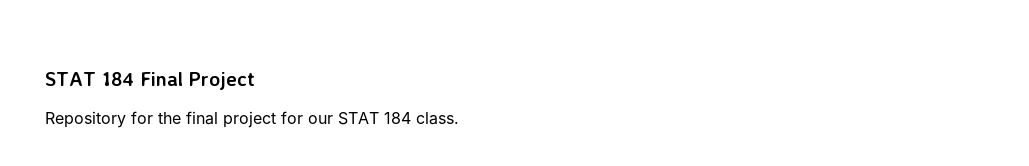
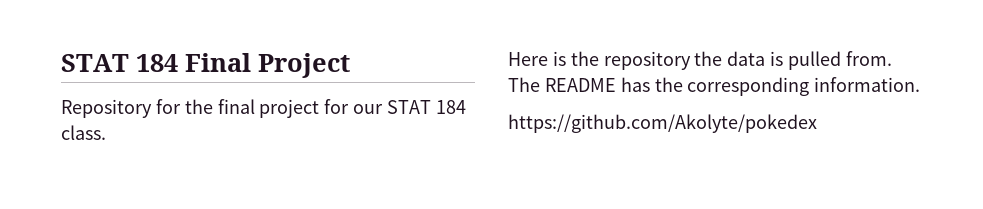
(459, 118) none -> [508,51,892,70] [508,77,921,96] [508,114,817,133] // Here is the repository the data is pulled from. The README has the corresponding information. // https://github.com/Akolyte/pokedex

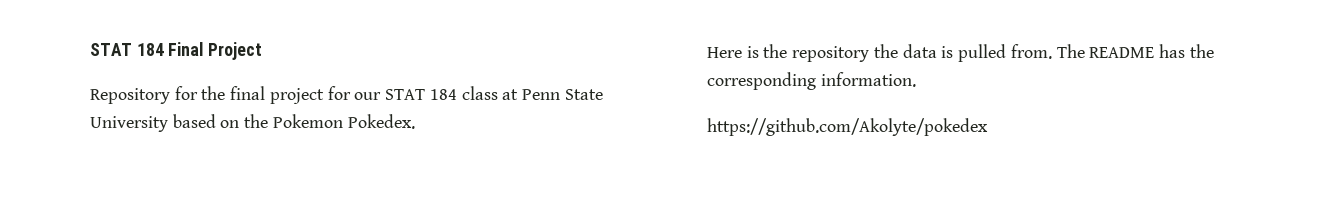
[61,125,106,140] class. -> [461,86,603,100] [90,114,415,132] class at Penn State University based on the Pokemon Pokedex.

